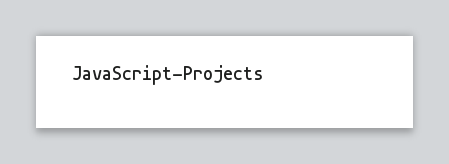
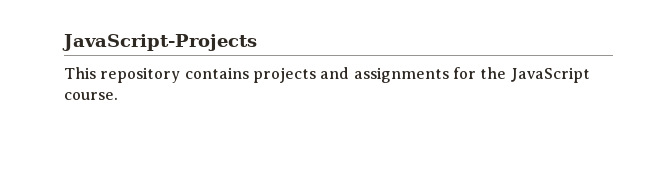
(264, 75) none -> [64,67,590,83] [64,92,118,100] // This repository contains projects and assignments for the JavaScript course.

